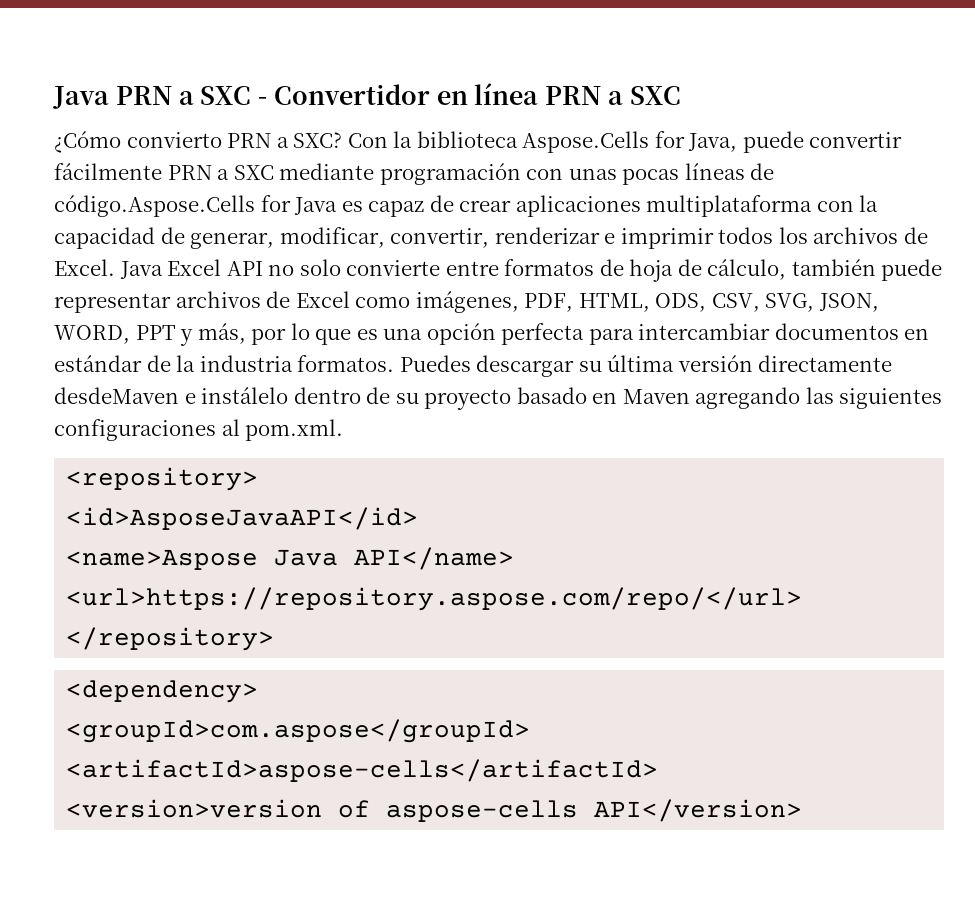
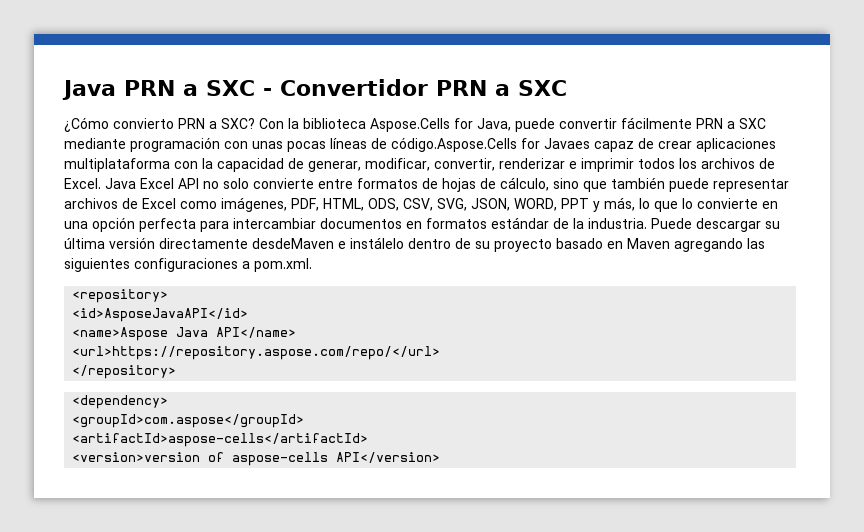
[436,83,539,105] en línea -> (428, 87) none
[294,197,363,215] Java es -> [544,138,590,149] Javaes
[629,259,674,282] hoja -> [442,178,476,192] hojas
(787, 269) none -> [553,178,607,192] sino que
[251,328,287,345] por -> (635, 204) none
[356,329,378,340] es -> [682,198,778,209] lo convierte en
(930, 334) none -> [426,218,487,229] formatos
[199,355,471,372] industria formatos. Puedes -> [588,218,692,229] industria. Puede
[221,419,240,436] al -> [242,261,250,269] a

